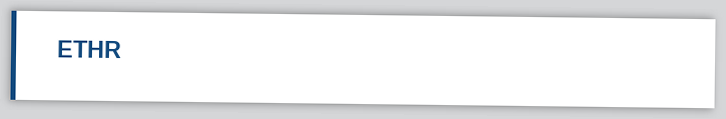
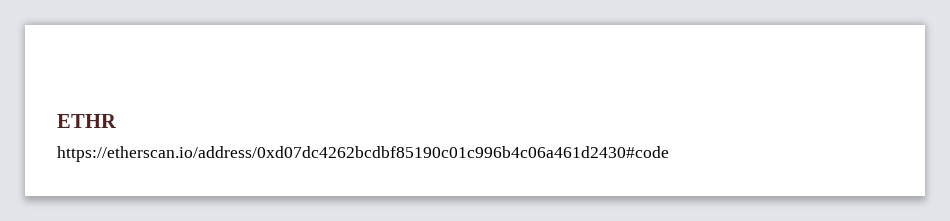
(122, 49) none -> [57,146,669,162] // https://etherscan.io/address/0xd07dc4262bcdbf85190c01c996b4c06a461d2430#code

